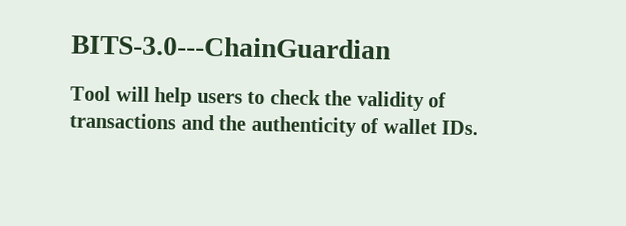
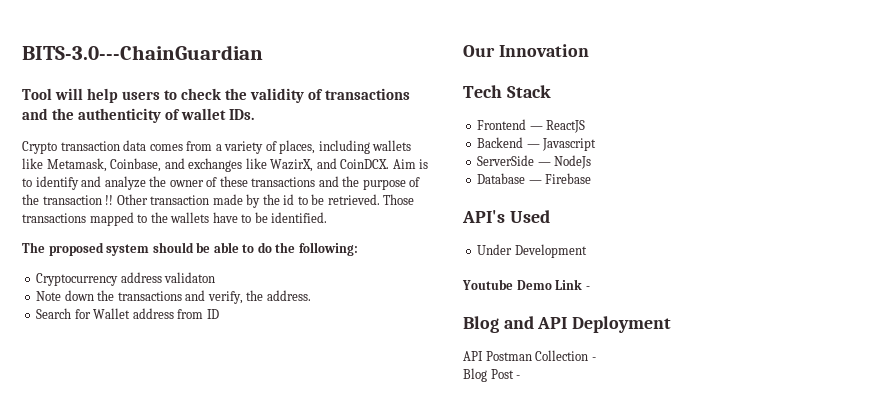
(479, 128) none -> [22,140,412,154] [22,158,429,172] [22,176,421,190] [22,194,415,208] [22,212,328,226] [22,242,358,256] [36,272,216,286] [36,290,311,304] [36,308,219,319] [463,44,589,57] [463,85,551,98] [477,119,586,133] [477,137,597,151] [477,155,592,169] [477,173,592,184] [462,210,550,223] [477,244,587,258] [462,279,590,290] [463,316,672,333] [463,350,596,361] [463,368,521,382] // Crypto transaction data comes from a variety of places, including wallets like Metamask, Coinbase, and exchanges like WazirX, and CoinDCX. Aim is to identify and analyze the owner of these transactions and the purpose of the transaction !! Other transaction made by the id to be retrieved. Those transactions mapped to the wallets have to be identified. // The proposed system should be able to do the following: // Cryptocurrency address validaton // Note down the transactions and verify, the address. // Search for Wallet address from ID // Our Innovation // Tech Stack // Frontend — ReactJS // Backend — Javascript // ServerSide — NodeJs // Database — Firebase // API's Used // Under Development // Youtube Demo Link - // Blog and API Deployment // API Postman Collection - // Blog Post -

